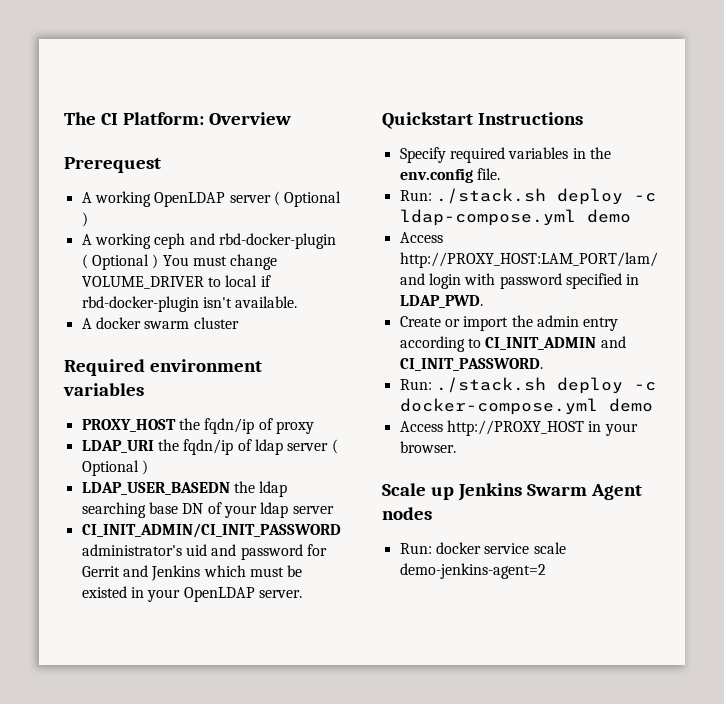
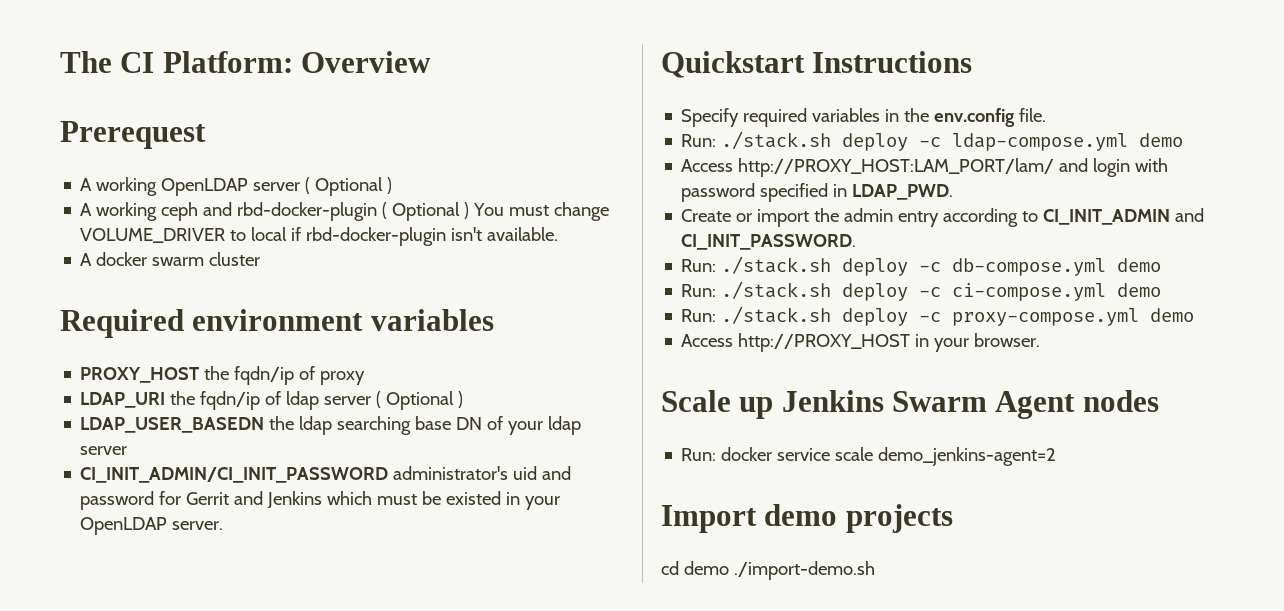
[399,398,598,415] docker-compose.yml -> [952,258,1162,276] [681,281,1162,301] [681,306,1140,326] db-compose.yml demo // Run: ./stack.sh deploy -c ci-compose.yml demo // Run: ./stack.sh deploy -c proxy-compose.yml
[399,563,546,579] demo-jenkins-agent=2 -> [878,447,1057,466] [661,504,953,533] [661,561,875,580] demo_jenkins-agent=2 // Import demo projects // cd demo ./import-demo.sh

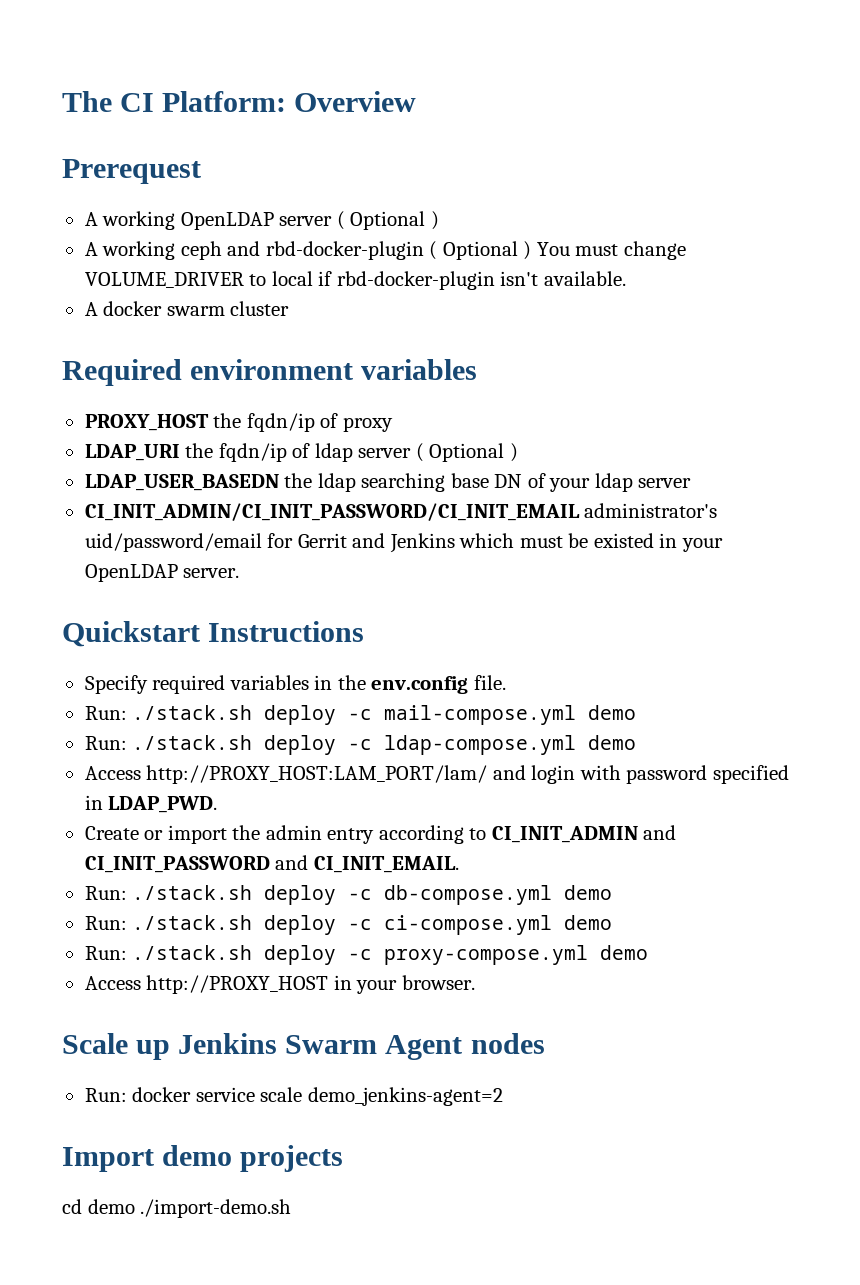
[80,466,572,483] [80,491,155,510] CI_INIT_ADMIN/CI_INIT_PASSWORD administrator's uid and password -> [84,503,718,521] [84,533,262,552] CI_INIT_ADMIN/CI_INIT_PASSWORD/CI_INIT_EMAIL administrator's uid/password/email
(1047, 115) none -> [84,705,637,725] // Run: ./stack.sh deploy -c mail-compose.yml demo
[681,234,857,250] CI_INIT_PASSWORD. -> [84,855,459,873] CI_INIT_PASSWORD and CI_INIT_EMAIL.

